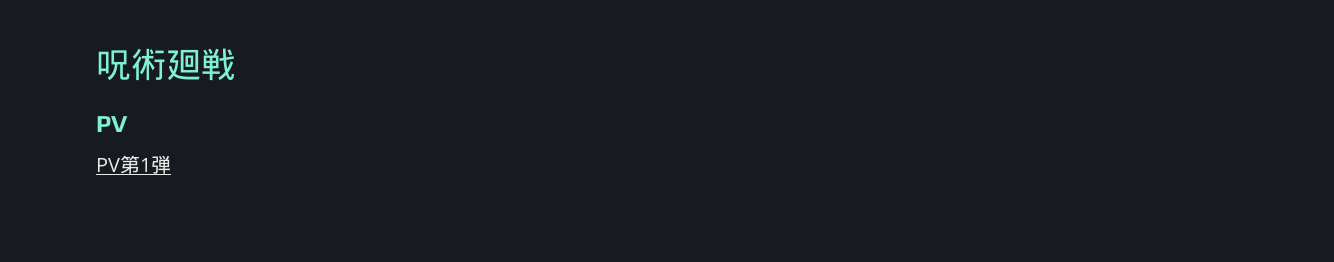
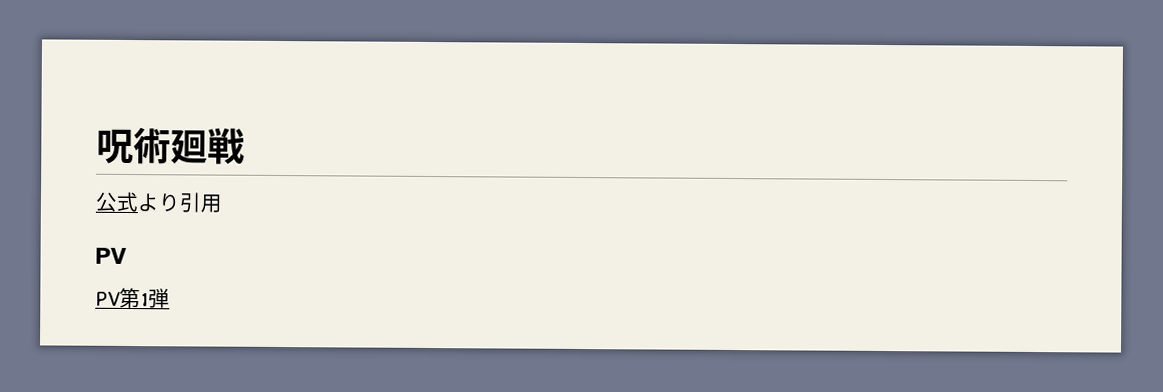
(236, 64) none -> [95,191,223,213] // 公式より引用

